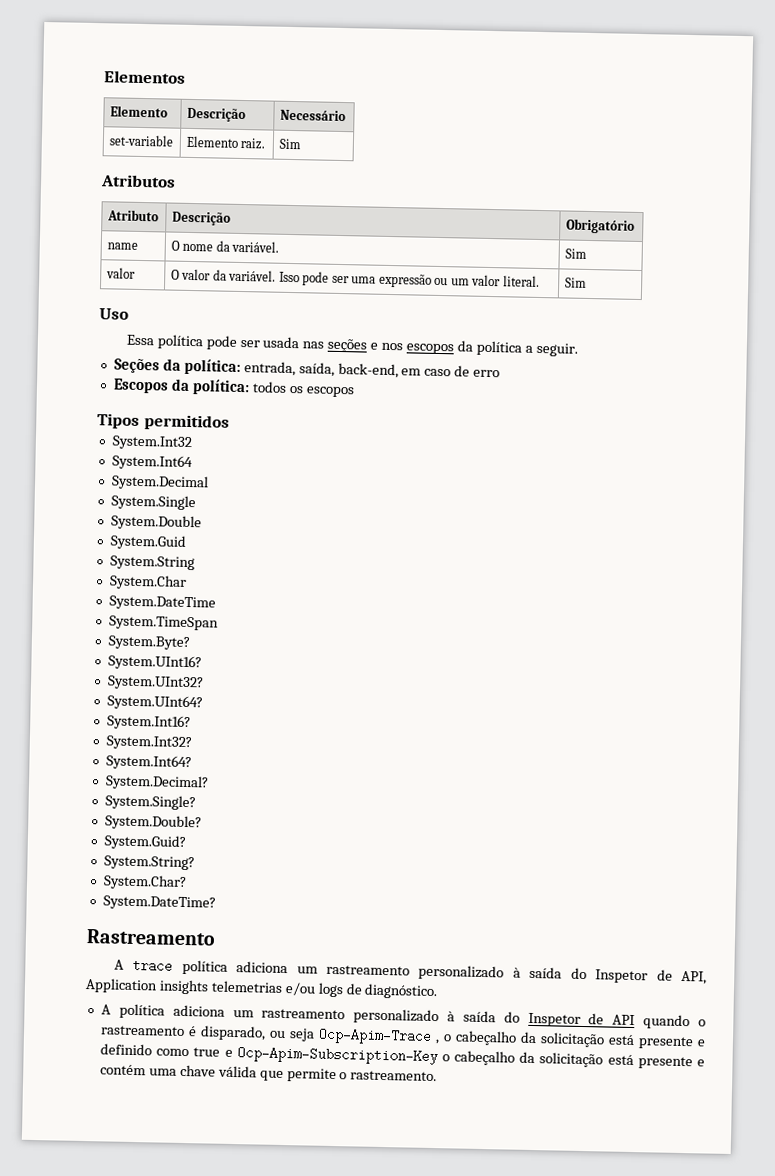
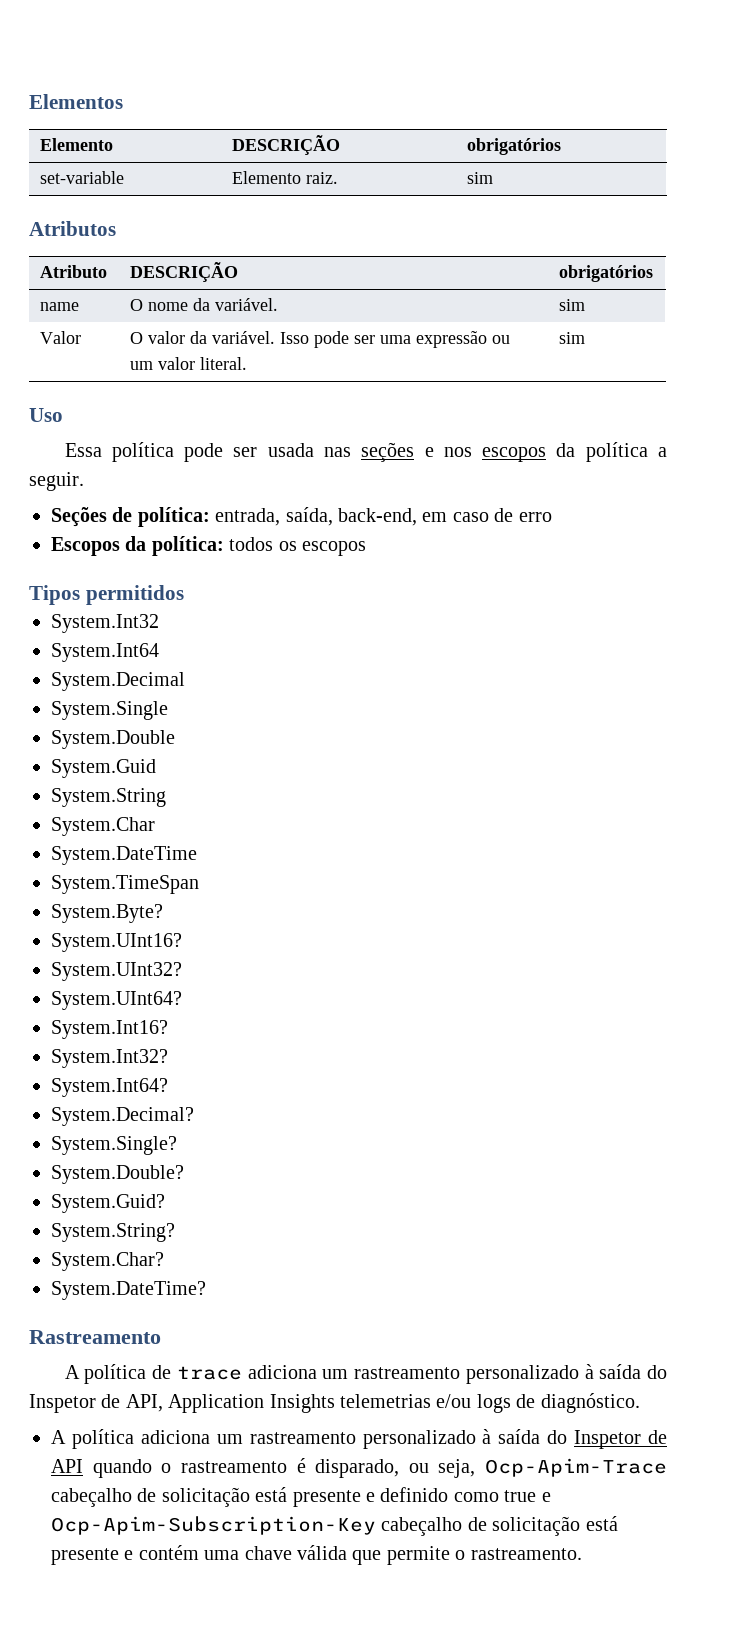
[186,107,246,123] [279,109,346,122] Descrição | Necessário -> [232,135,341,155] [467,138,562,155] DESCRIÇÃO | obrigatórios
[278,138,301,150] Sim -> [467,172,494,184] sim
[171,211,231,226] [565,218,635,234] Descrição | Obrigatório -> [130,262,239,282] [559,265,654,282] DESCRIÇÃO | obrigatórios
[564,248,587,259] [105,267,136,279] Sim // valor -> [559,299,586,311] [40,331,82,344] sim // Valor
[564,277,587,288] Sim -> [559,332,586,344] sim
[162,358,181,371] da -> [112,507,133,522] de
[132,958,228,975] trace política -> [84,1364,242,1384] política de trace
[158,979,209,995] insights -> [269,1394,335,1413] Insights
[288,1027,537,1046] seja Ocp-Apim-Trace , o cabeçalho da -> [438,1458,667,1478] [51,1488,157,1507] seja, Ocp-Apim-Trace cabeçalho de
[441,1050,536,1066] o cabeçalho da -> [381,1517,487,1536] cabeçalho de

